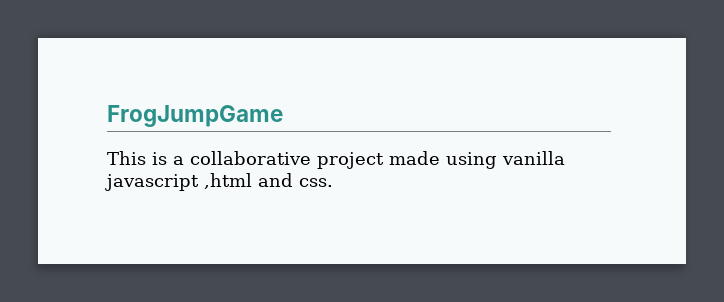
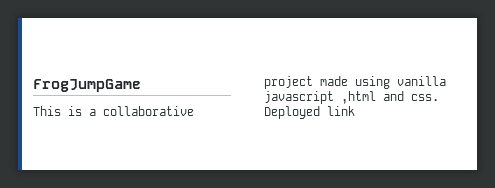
(333, 182) none -> [264,106,355,119] Deployed link

